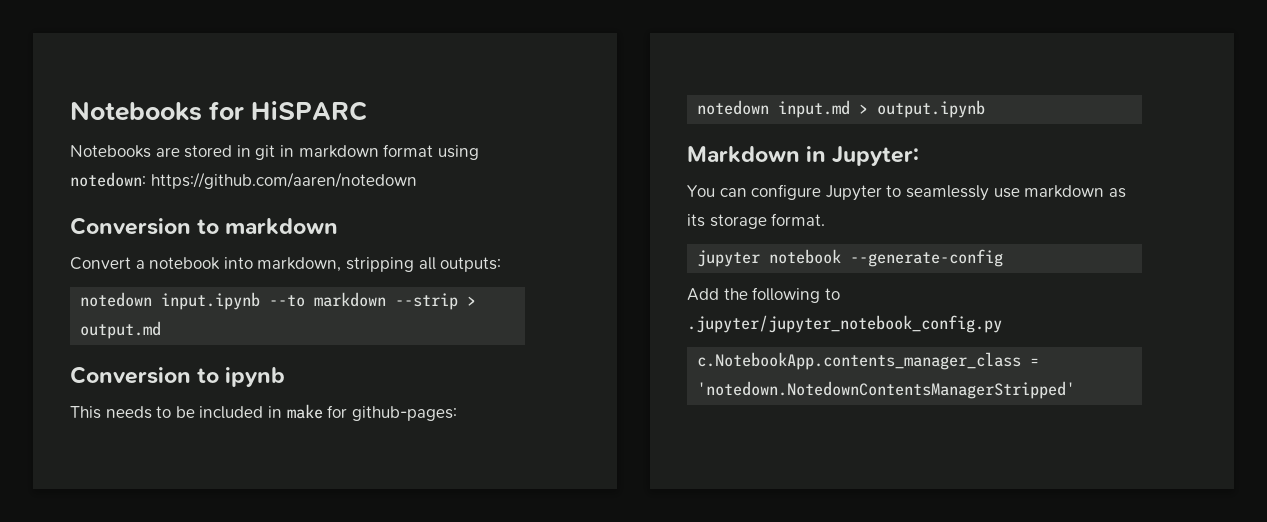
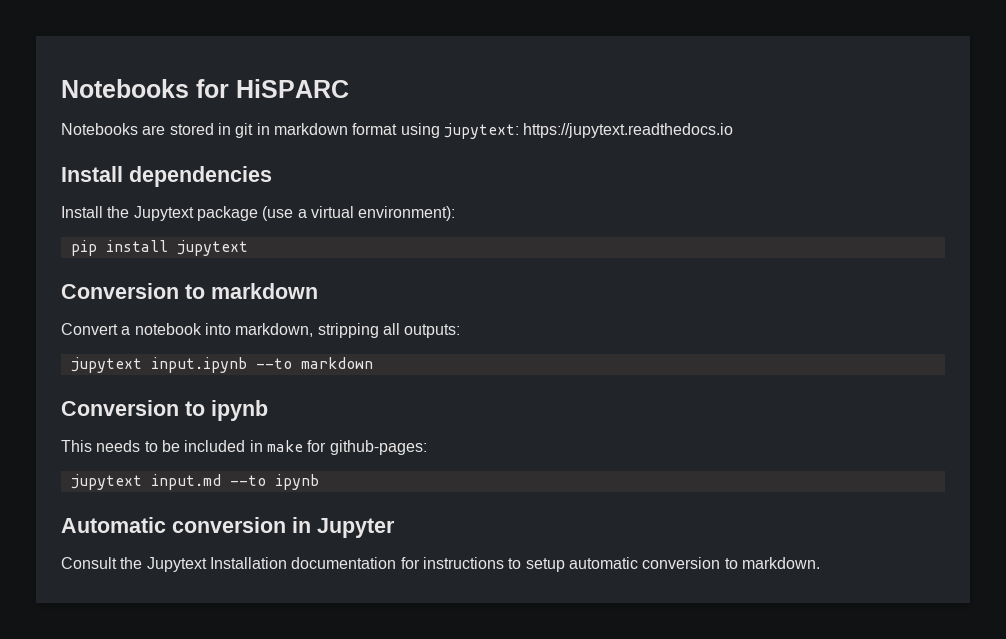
[70,172,417,189] notedown: https://github.com/aaren/notedown -> [443,123,734,139] [61,166,272,187] [61,206,456,221] [70,240,248,256] jupytext: https://jupytext.readthedocs.io // Install dependencies // Install the Jupytext package (use a virtual environment): // pip install jupytext
[80,292,153,307] notedown -> [70,357,142,373] jupytext
[395,293,477,310] [80,321,162,339] --strip > output.md -> (373, 363) none
[697,100,986,118] [687,146,920,166] [687,184,1126,201] [687,213,826,229] [697,249,1004,267] [687,287,840,303] [687,315,1002,333] [697,352,1040,370] [697,381,1076,399] notedown input.md > output.ipynb // Markdown in Jupyter: // You can configure Jupyter to seamlessly use markdown as its storage format. // jupyter notebook --generate-config // Add the following to .jupyter/jupyter_notebook_config.py // c.NotebookApp.contents_manager_class = 'notedown.NotedownContentsManagerStripped' -> [70,474,319,490] [61,517,395,538] [61,557,820,572] jupytext input.md --to ipynb // Automatic conversion in Jupyter // Consult the Jupytext Installation documentation for instructions to setup automatic conversion to markdown.

